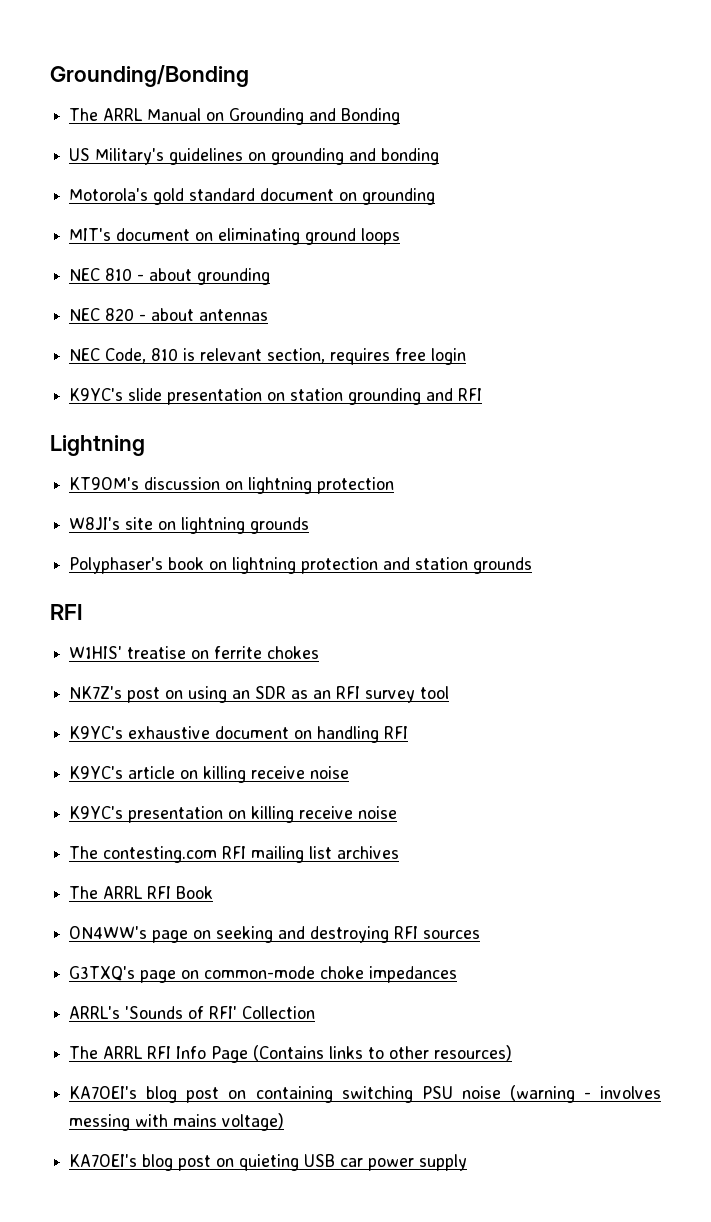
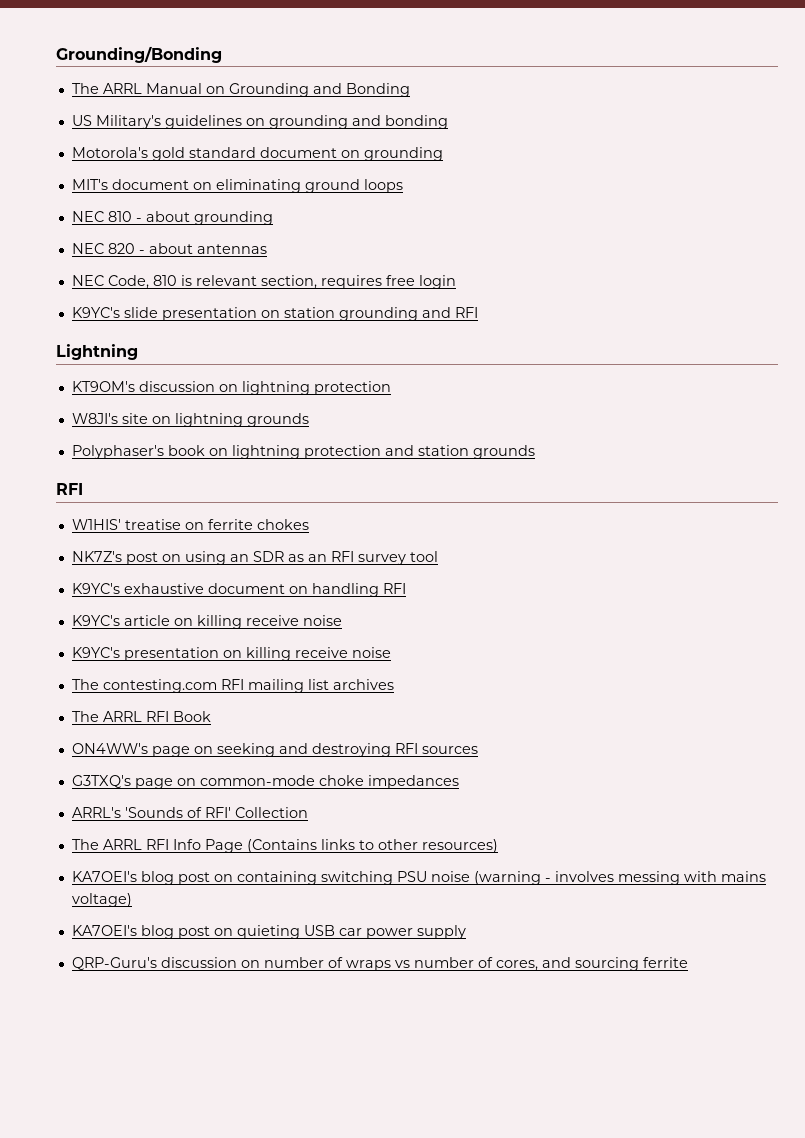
(468, 1162) none -> [71,957,688,971] // QRP-Guru's discussion on number of wraps vs number of cores, and sourcing ferrite

